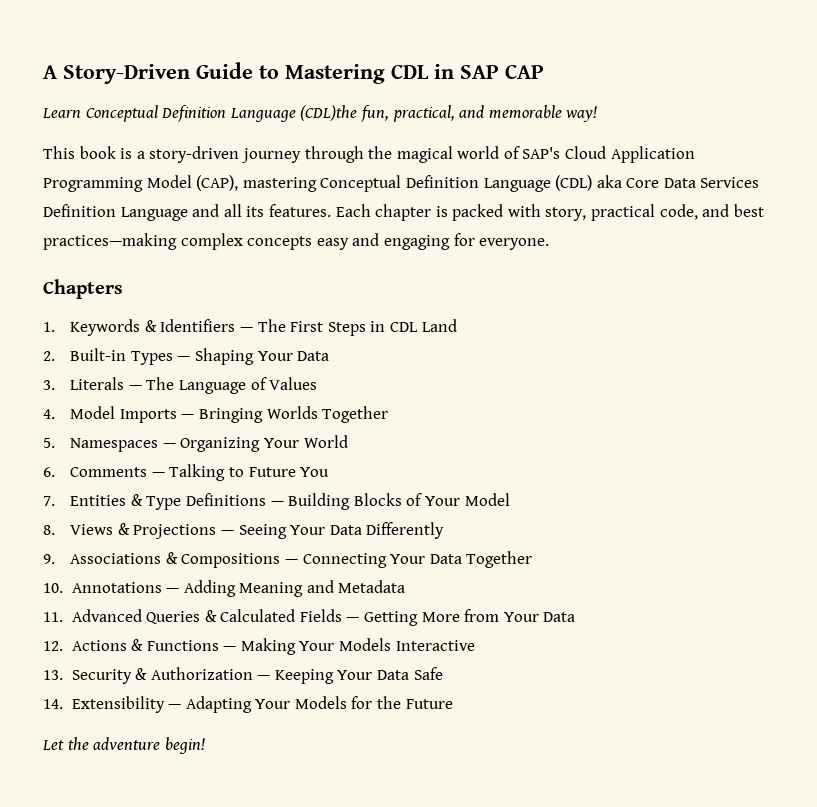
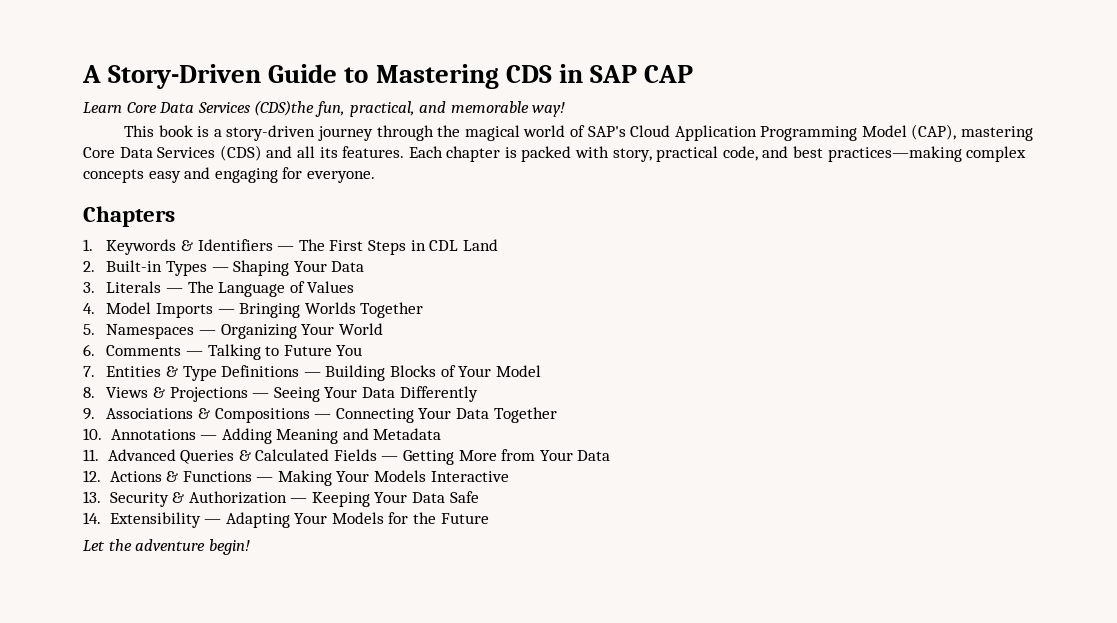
[391,64,429,79] CDL -> [505,65,552,83] CDS
[85,105,358,122] Conceptual Definition Language (CDL)the -> [126,100,315,116] Core Data Services (CDS)the
[320,175,760,192] [43,204,188,221] Conceptual Definition Language (CDL) aka Core Data Services Definition Language -> [83,145,262,161] Core Data Services (CDS)

